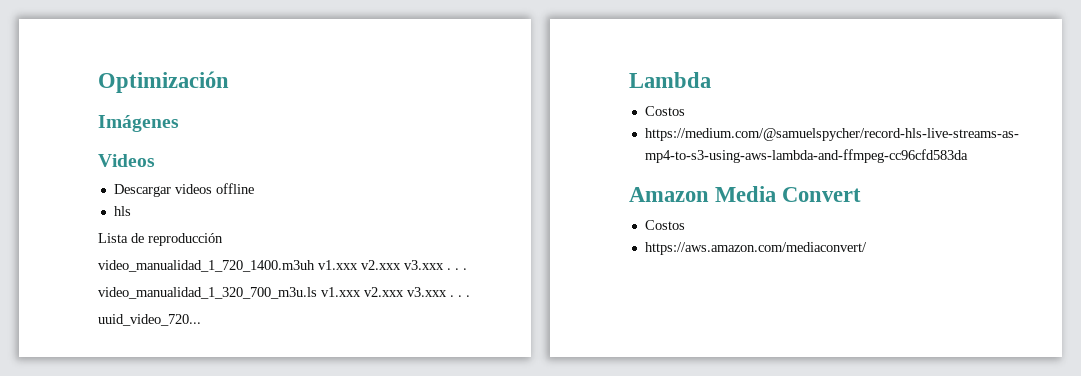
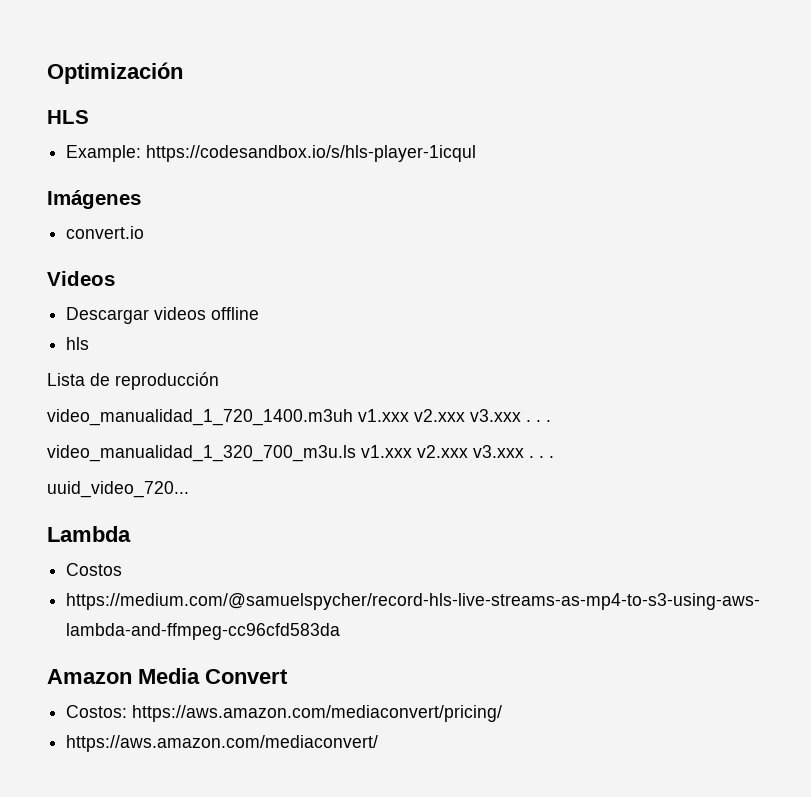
(229, 82) none -> [47,110,89,124] [66,145,477,162] // HLS // Example: https://codesandbox.io/s/hls-player-1icqul
(179, 123) none -> [66,226,145,239] // convert.io
[644,220,685,230] Costos -> [66,705,503,722] Costos: https://aws.amazon.com/mediaconvert/pricing/

